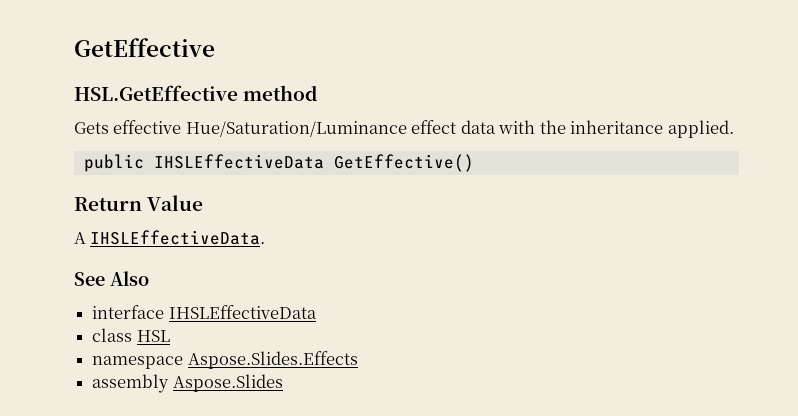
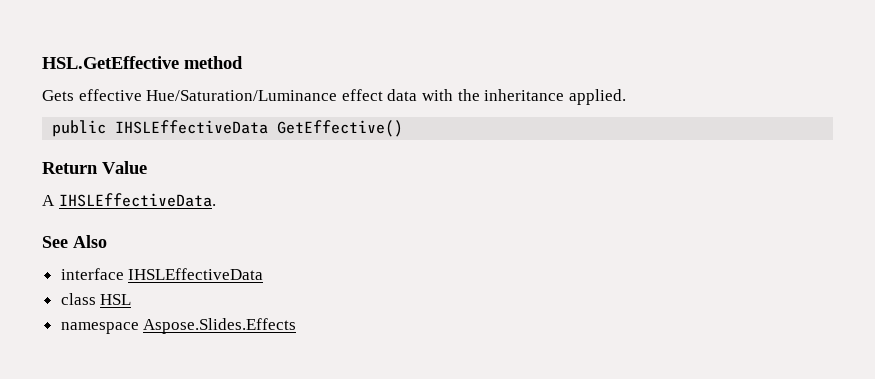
[74,38,215,57] GetEffective // -> (42, 62) none
[92,374,283,393] // assembly Aspose.Slides -> (297, 326) none

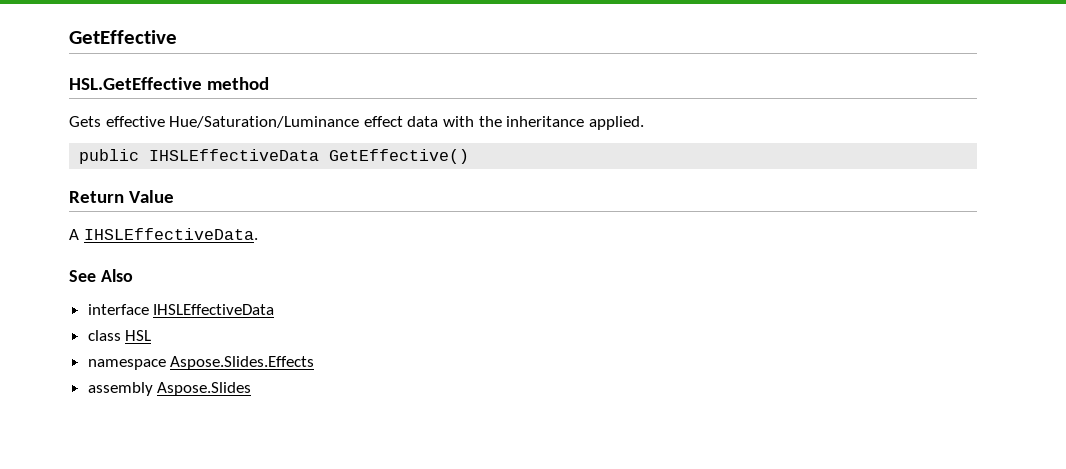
(42, 62) none -> [69,30,177,44] GetEffective //
(297, 326) none -> [87,382,252,396] // assembly Aspose.Slides

